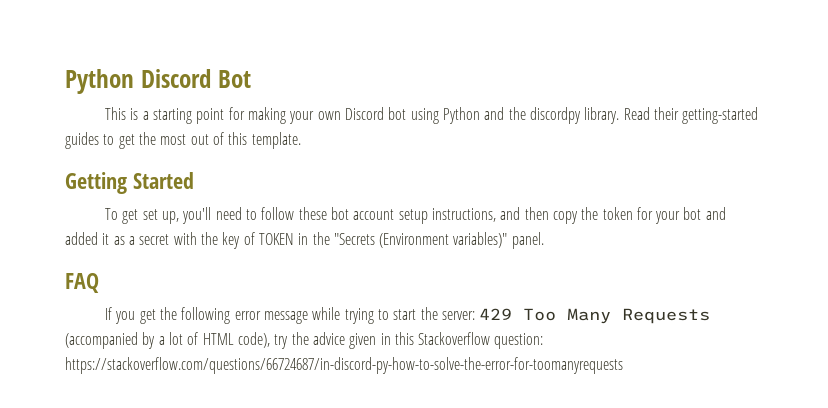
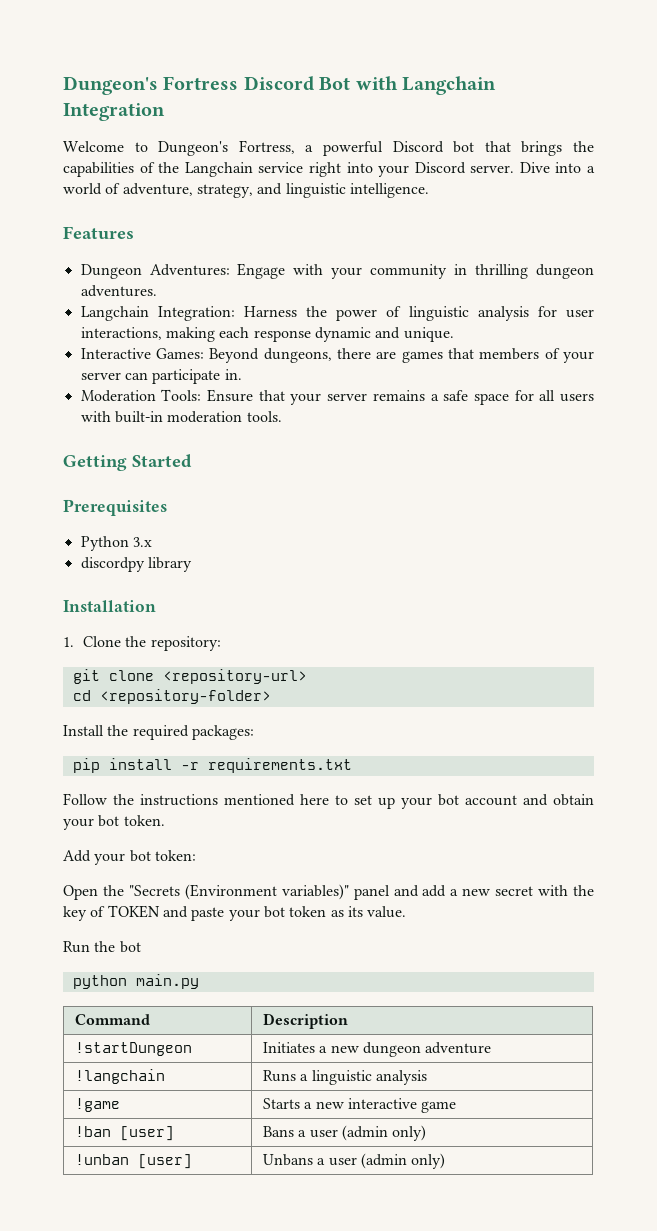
[65,69,134,94] Python -> [63,76,239,95] Dungeon's Fortress
[105,107,759,124] [65,132,301,149] [65,172,194,194] [105,207,726,224] [65,232,135,245] // This is a starting point for making your own Discord bot using Python and the discordpy library. Read their getting-started guides to get the most out of this template. // Getting Started // To get set up, you'll need to follow these bot account setup instructions, and then copy the token for your bot and added it as a -> [355,76,496,95] [63,103,165,121] [63,140,595,156] [63,162,595,177] [63,183,429,198] [63,226,134,240] [80,263,594,279] [80,285,157,297] [80,306,594,321] [80,327,454,342] [80,348,594,363] [80,369,242,384] [80,389,594,405] [80,411,282,423] [63,454,192,471] [63,499,167,516] [80,536,152,551] [80,557,192,572] [63,600,156,612] [63,636,221,651] [72,669,307,684] [72,689,271,704] [63,725,254,740] [72,758,352,773] [63,793,594,809] [63,815,165,830] [63,850,196,865] [63,884,491,900] with Langchain Integration // Welcome to Dungeon's Fortress, a powerful Discord bot that brings the capabilities of the Langchain service right into your Discord server. Dive into a world of adventure, strategy, and linguistic intelligence. // Features // Dungeon Adventures: Engage with your community in thrilling dungeon adventures. // Langchain Integration: Harness the power of linguistic analysis for user interactions, making each response dynamic and unique. // Interactive Games: Beyond dungeons, there are games that members of your server can participate in. // Moderation Tools: Ensure that your server remains a safe space for all users with built-in moderation tools. // Getting Started // Prerequisites // Python 3.x // discordpy library // Installation // 1. Clone the repository: // git clone <repository-url> // cd <repository-folder> // Install the required packages: // pip install -r requirements.txt // Follow the instructions mentioned here to set up your bot account and obtain your bot token. // Add your bot token: // Open the "Secrets (Environment variables)" panel and add a new
[298,232,544,249] [65,273,99,293] [105,307,711,324] [65,332,544,349] [65,357,623,374] in the "Secrets (Environment variables)" panel. // FAQ // If you get the following error message while trying to start the server: 429 Too Many Requests (accompanied by a lot of HTML code), try the advice given in this Stackoverflow question: https://stackoverflow.com/questions/66724687/in-discord-py-how-to-solve-the-error-for-toomanyrequests -> [162,906,407,921] [63,941,141,953] [72,974,199,989] [75,1014,151,1025] [263,1013,349,1029] [75,1042,193,1056] [263,1042,492,1057] [75,1069,166,1084] [263,1070,428,1085] [75,1098,121,1112] [263,1098,457,1113] [75,1126,175,1141] [263,1125,427,1141] [75,1154,193,1169] [263,1153,446,1169] and paste your bot token as its value. // Run the bot // python main.py // Command | Description // !startDungeon | Initiates a new dungeon adventure // !langchain | Runs a linguistic analysis // !game | Starts a new interactive game // !ban [user] | Bans a user (admin only) // !unban [user] | Unbans a user (admin only)

